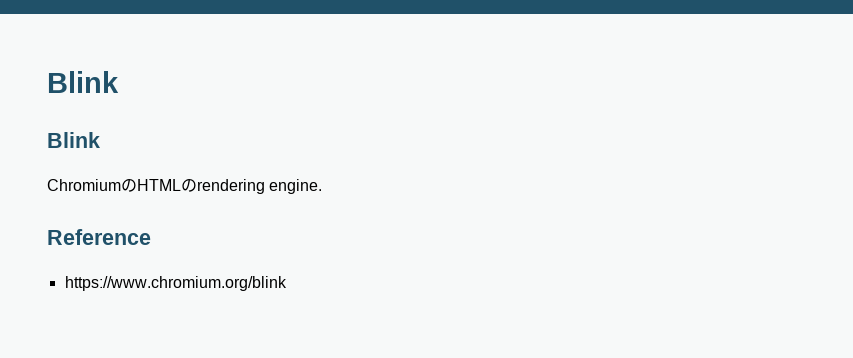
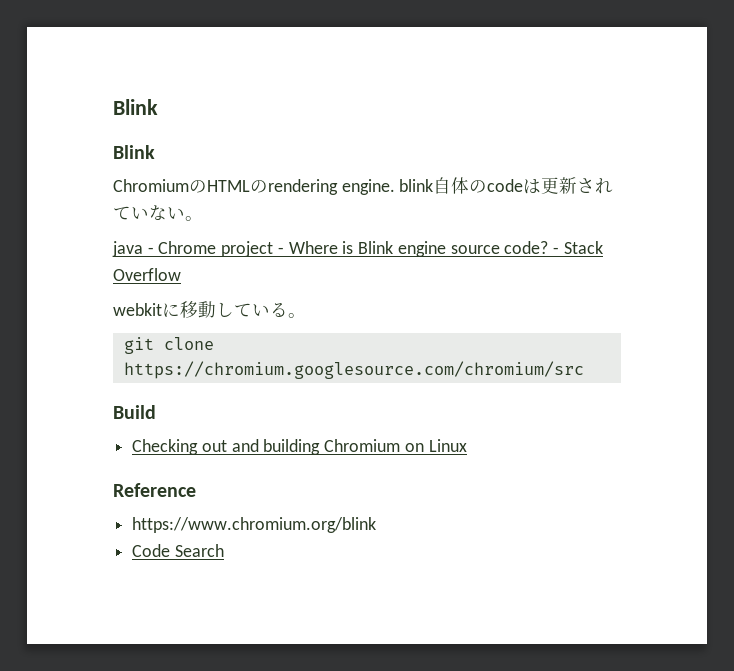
(323, 186) none -> [399,177,614,194] [113,205,203,221] [112,241,603,257] [113,268,181,281] [113,301,306,318] [123,337,214,354] [123,361,584,379] [113,405,156,419] [132,439,467,455] blink自体のcodeは更新されていない。 // java - Chrome project - Where is Blink engine source code? - Stack Overflow // webkitに移動している。 // git clone https://chromium.googlesource.com/chromium/src // Build // Checking out and building Chromium on Linux
(287, 283) none -> [132,544,224,557] // Code Search

